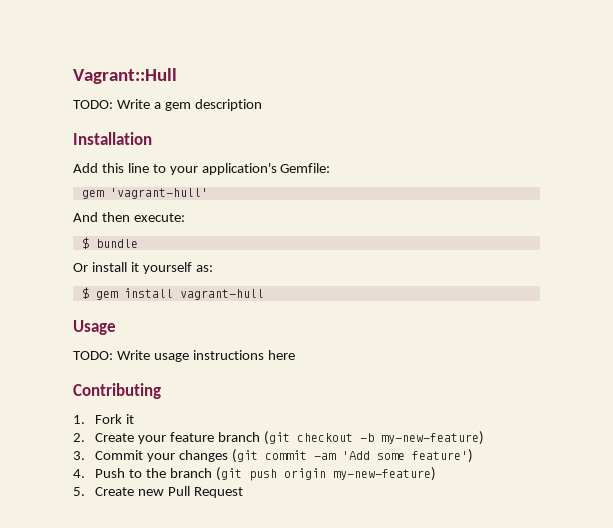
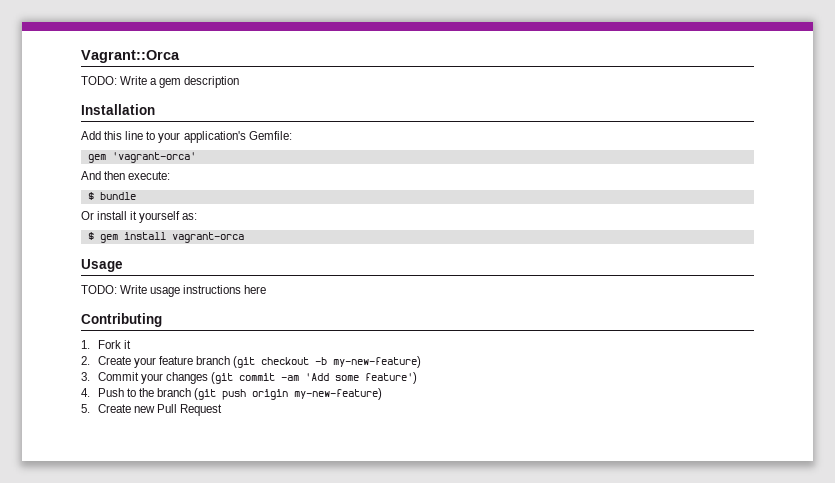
[73,68,177,84] Vagrant::Hull -> [81,50,180,63] Vagrant::Orca
[109,188,208,199] 'vagrant-hull' -> [111,152,196,163] 'vagrant-orca'
[179,289,264,300] vagrant-hull -> [171,232,244,243] vagrant-orca

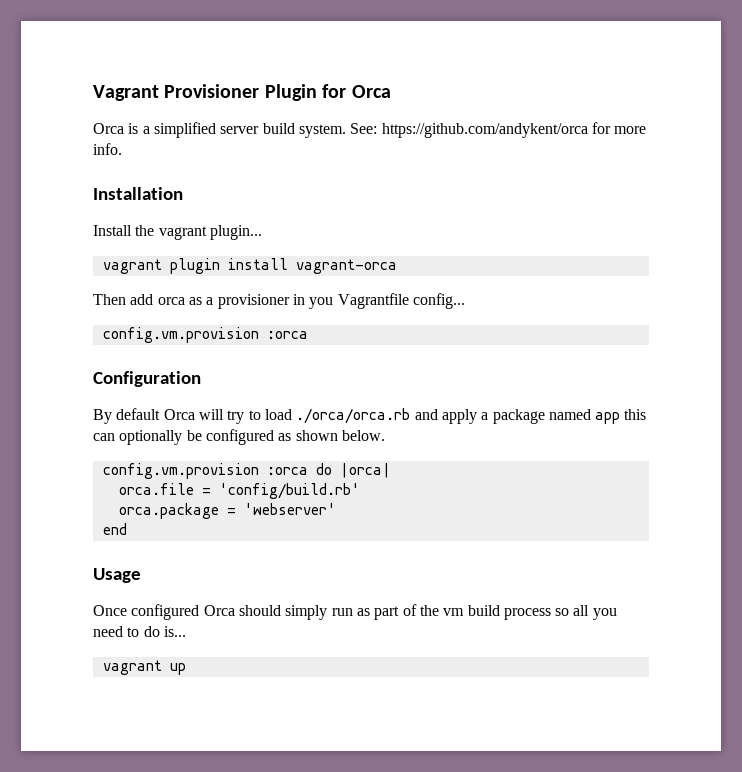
[81,50,180,63] [81,76,240,88] [81,104,155,115] [81,131,292,143] [87,152,196,163] [81,171,171,180] [87,192,136,200] [81,211,198,223] [87,232,244,243] [81,259,123,272] [81,285,267,297] [81,313,162,327] [81,340,131,349] [81,356,422,368] [81,372,417,384] [81,388,383,400] [81,404,222,416] Vagrant::Orca // TODO: Write a gem description // Installation // Add this line to your application's Gemfile: // gem 'vagrant-orca' // And then execute: // $ bundle // Or install it yourself as: // $ gem install vagrant-orca // Usage // TODO: Write usage instructions here // Contributing // 1. Fork it // 2. Create your feature branch (git checkout -b my-new-feature) // 3. Commit your changes (git commit -am 'Add some feature') // 4. Push to the branch (git push origin my-new-feature) // 5. Create new Pull Request -> [93,84,391,101] [93,122,647,138] [93,143,122,155] [93,187,183,200] [93,225,262,240] [102,258,397,274] [93,293,465,309] [102,327,308,343] [93,371,201,387] [93,408,647,424] [93,429,385,445] [102,463,391,479] [118,483,360,499] [118,503,336,519] [102,523,127,535] [93,568,141,583] [93,604,617,620] [93,626,186,637] [102,660,186,675] Vagrant Provisioner Plugin for Orca // Orca is a simplified server build system. See: https://github.com/andykent/orca for more info. // Installation // Install the vagrant plugin... // vagrant plugin install vagrant-orca // Then add orca as a provisioner in you Vagrantfile config... // config.vm.provision :orca // Configuration // By default Orca will try to load ./orca/orca.rb and apply a package named app this can optionally be configured as shown below. // config.vm.provision :orca do |orca| // orca.file = 'config/build.rb' // orca.package = 'webserver' // end // Usage // Once configured Orca should simply run as part of the vm build process so all you need to do is... // vagrant up

